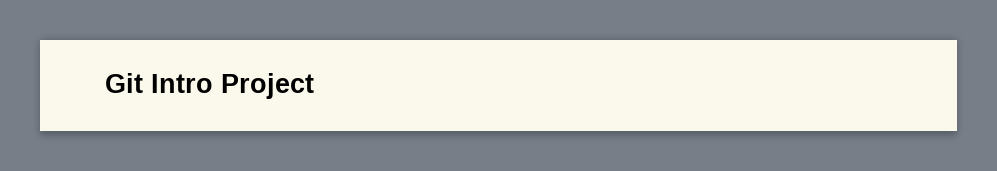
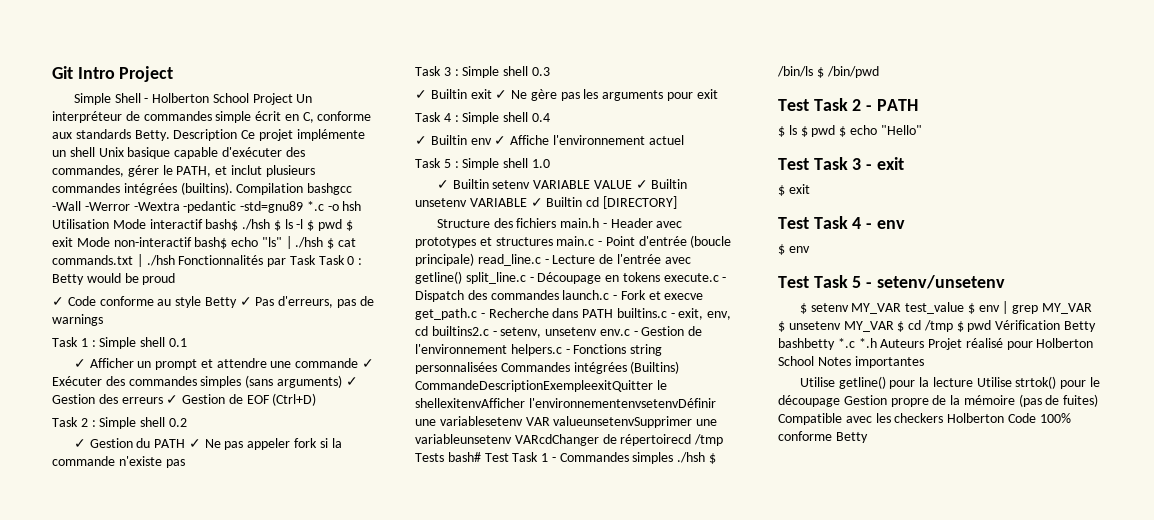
(314, 86) none -> [73,93,313,105] [52,111,372,123] [52,129,365,141] [52,147,305,159] [52,165,315,177] [52,182,353,195] [52,201,362,213] [52,219,353,231] [52,236,357,249] [52,254,363,267] [52,273,176,285] [52,296,374,308] [52,314,103,326] [52,337,187,349] [73,358,374,370] [52,375,358,388] [52,393,317,406] [52,417,187,429] [73,438,342,450] [52,456,185,468] [415,66,550,78] [415,89,718,101] [415,112,550,124] [415,135,684,145] [415,158,550,170] [436,179,688,189] [415,196,677,209] [436,218,683,228] [415,235,732,248] [415,253,691,266] [415,271,727,284] [415,290,704,302] [415,308,732,320] [415,326,703,338] [415,344,663,356] [415,361,680,374] [415,380,667,392] [415,398,716,408] [415,416,718,428] [415,434,724,446] [415,452,717,464] [777,66,879,78] [778,98,918,111] [778,125,922,137] [778,157,904,170] [778,184,810,196] [778,216,905,229] [778,244,810,255] [778,275,1005,289] [799,301,1092,314] [778,320,1097,332] [778,338,1094,350] [778,356,924,368] [799,376,1100,389] [778,394,1099,407] [778,413,1071,425] [778,431,868,443] // Simple Shell - Holberton School Project Un interpréteur de commandes simple écrit en C, conforme aux standards Betty. Description Ce projet implémente un shell Unix basique capable d'exécuter des commandes, gérer le PATH, et inclut plusieurs commandes intégrées (builtins). Compilation bashgcc -Wall -Werror -Wextra -pedantic -std=gnu89 *.c -o hsh Utilisation Mode interactif bash$ ./hsh $ ls -l $ pwd $ exit Mode non-interactif bash$ echo "ls" | ./hsh $ cat commands.txt | ./hsh Fonctionnalités par Task Task 0 : Betty would be proud // ✓ Code conforme au style Betty ✓ Pas d'erreurs, pas de warnings // Task 1 : Simple shell 0.1 // ✓ Afficher un prompt et attendre une commande ✓ Exécuter des commandes simples (sans arguments) ✓ Gestion des erreurs ✓ Gestion de EOF (Ctrl+D) // Task 2 : Simple shell 0.2 // ✓ Gestion du PATH ✓ Ne pas appeler fork si la commande n'existe pas // Task 3 : Simple shell 0.3 // ✓ Builtin exit ✓ Ne gère pas les arguments pour exit // Task 4 : Simple shell 0.4 // ✓ Builtin env ✓ Affiche l'environnement actuel // Task 5 : Simple shell 1.0 // ✓ Builtin setenv VARIABLE VALUE ✓ Builtin unsetenv VARIABLE ✓ Builtin cd [DIRECTORY] // Structure des fichiers main.h - Header avec prototypes et structures main.c - Point d'entrée (boucle principale) read_line.c - Lecture de l'entrée avec getline() split_line.c - Découpage en tokens execute.c - Dispatch des commandes launch.c - Fork et execve get_path.c - Recherche dans PATH builtins.c - exit, env, cd builtins2.c - setenv, unsetenv env.c - Gestion de l'environnement helpers.c - Fonctions string personnalisées Commandes intégrées (Builtins) CommandeDescriptionExempleexitQuitter le shellexitenvAfficher l'environnementenvsetenvDéfinir une variablesetenv VAR valueunsetenvSupprimer une variableunsetenv VARcdChanger de répertoirecd /tmp Tests bash# Test Task 1 - Commandes simples ./hsh $ /bin/ls $ /bin/pwd // Test Task 2 - PATH // $ ls $ pwd $ echo "Hello" // Test Task 3 - exit // $ exit // Test Task 4 - env // $ env // Test Task 5 - setenv/unsetenv // $ setenv MY_VAR test_value $ env | grep MY_VAR $ unsetenv MY_VAR $ cd /tmp $ pwd Vérification Betty bashbetty *.c *.h Auteurs Projet réalisé pour Holberton School Notes importantes // Utilise getline() pour la lecture Utilise strtok() pour le découpage Gestion propre de la mémoire (pas de fuites) Compatible avec les checkers Holberton Code 100% conforme Betty

